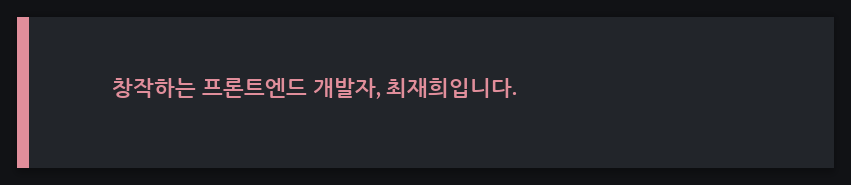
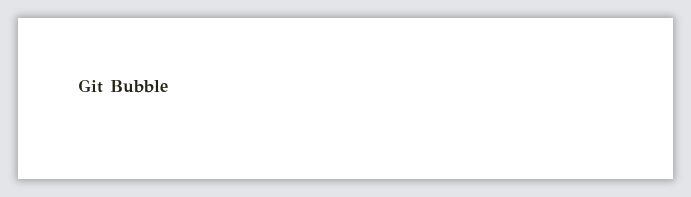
[112,78,518,99] 창작하는 프론트엔드 개발자, 최재희입니다. -> [78,79,168,93] Git Bubble

